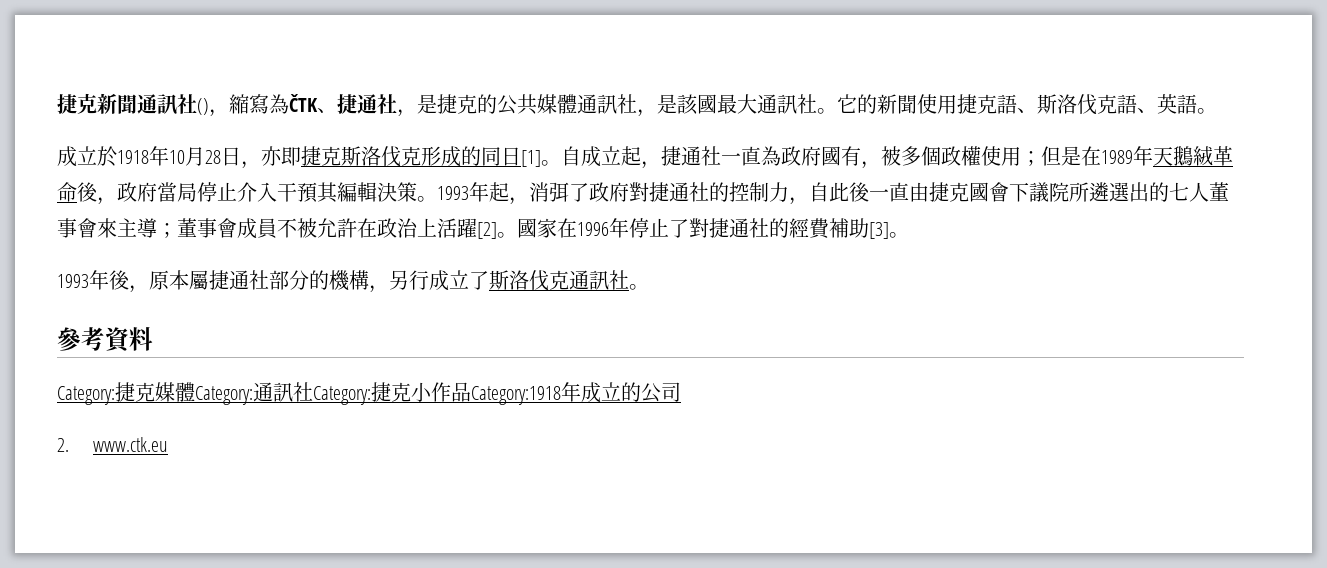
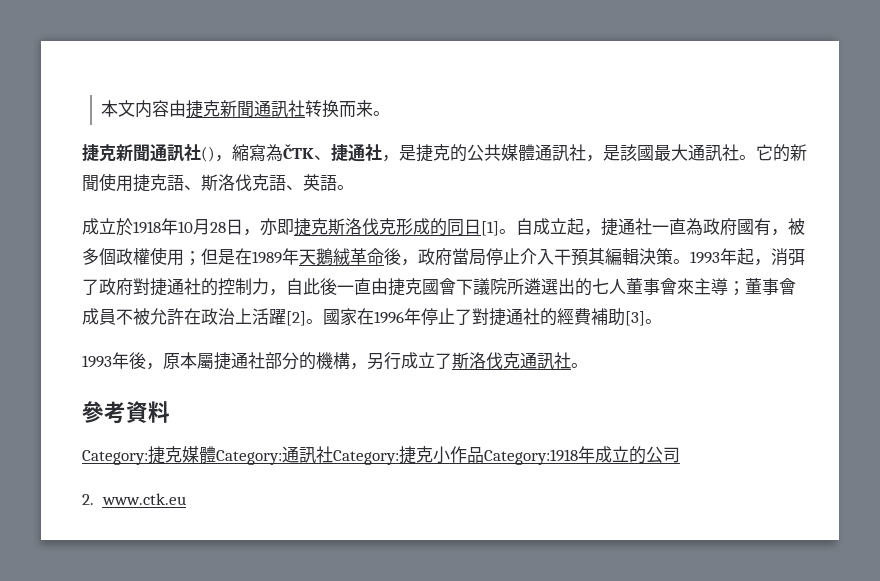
(57, 104) none -> [101,100,391,118] 本文内容由捷克新聞通訊社转换而来。 //

